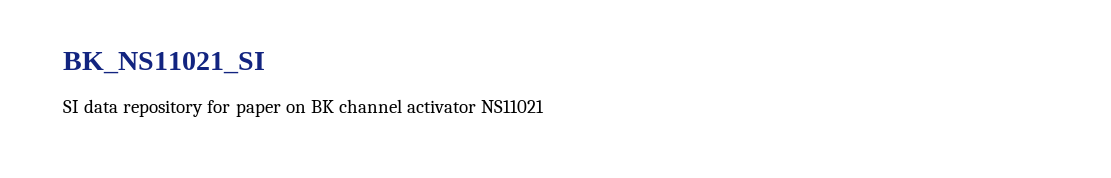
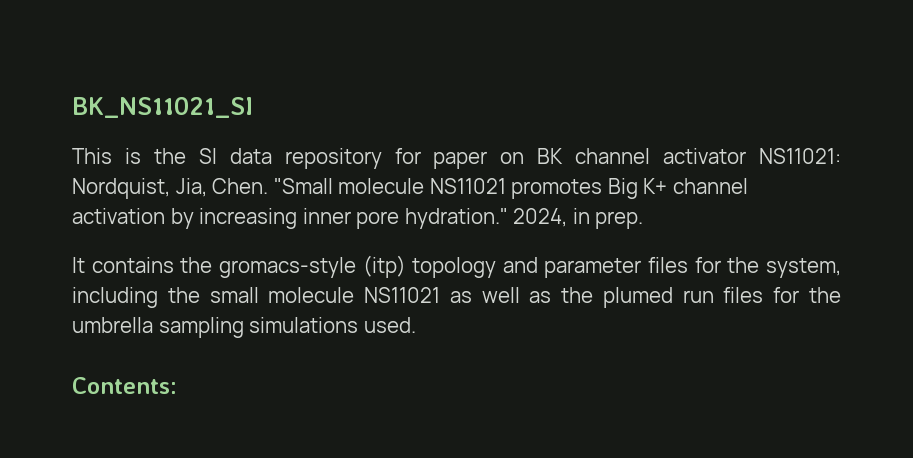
(265, 63) none -> [72,148,186,164] This is the
[481,100,545,113] NS11021 -> [759,148,841,164] [72,178,748,199] [72,208,644,229] [72,255,841,278] [72,287,842,308] [72,317,416,338] [72,377,177,394] NS11021: Nordquist, Jia, Chen. "Small molecule NS11021 promotes Big K+ channel activation by increasing inner pore hydration." 2024, in prep. // It contains the gromacs-style (itp) topology and parameter files for the system, including the small molecule NS11021 as well as the plumed run files for the umbrella sampling simulations used. // Contents:

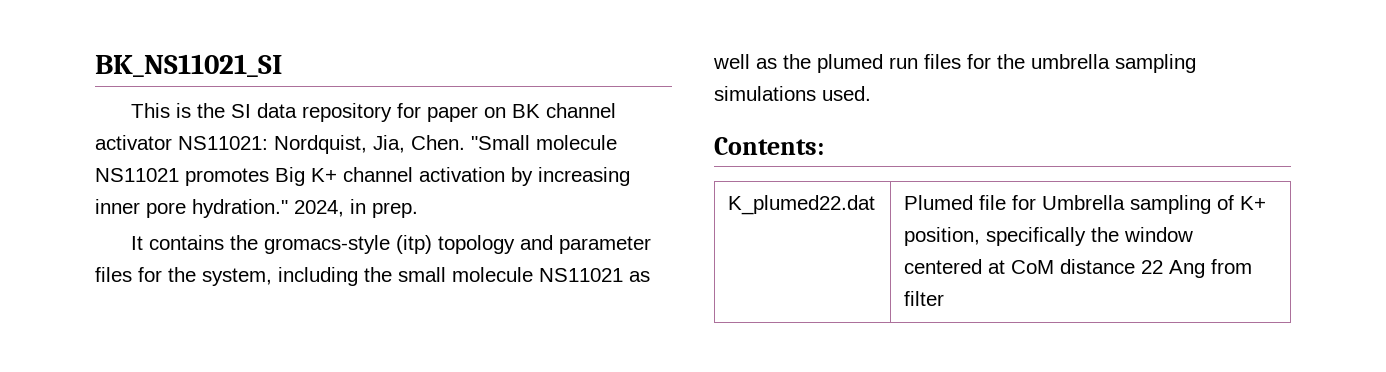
(177, 385) none -> [728,195,876,215] [904,195,1267,214] [904,227,1194,246] [904,259,1253,278] [904,291,945,306] // K_plumed22.dat | Plumed file for Umbrella sampling of K+ position, specifically the window centered at CoM distance 22 Ang from filter

